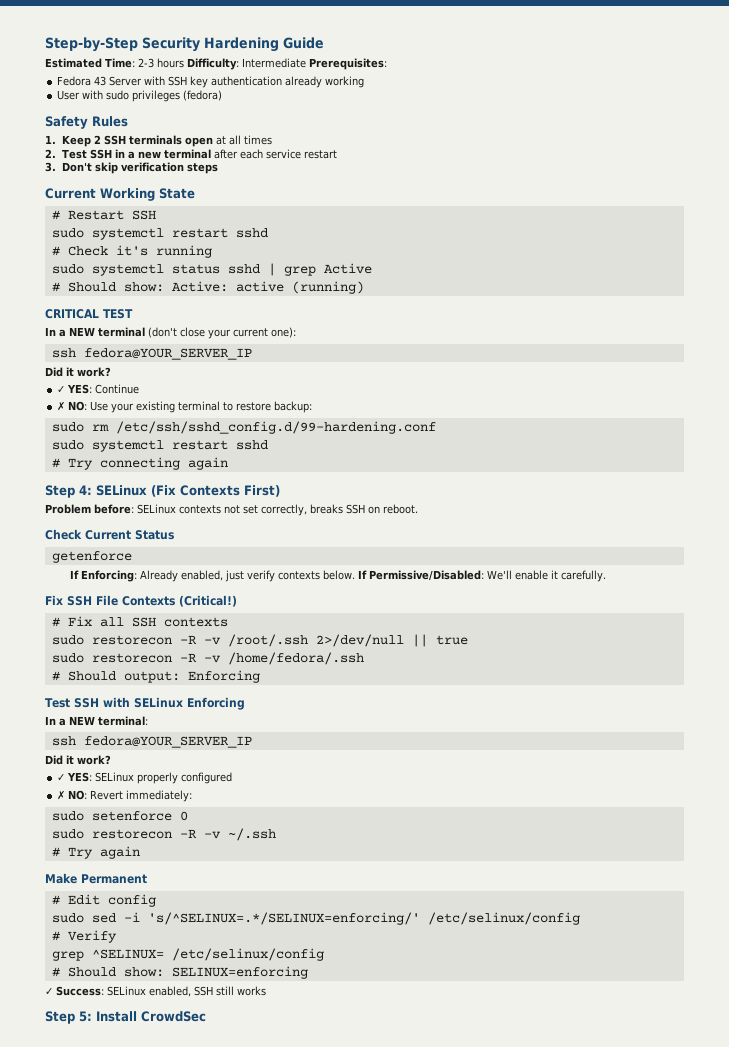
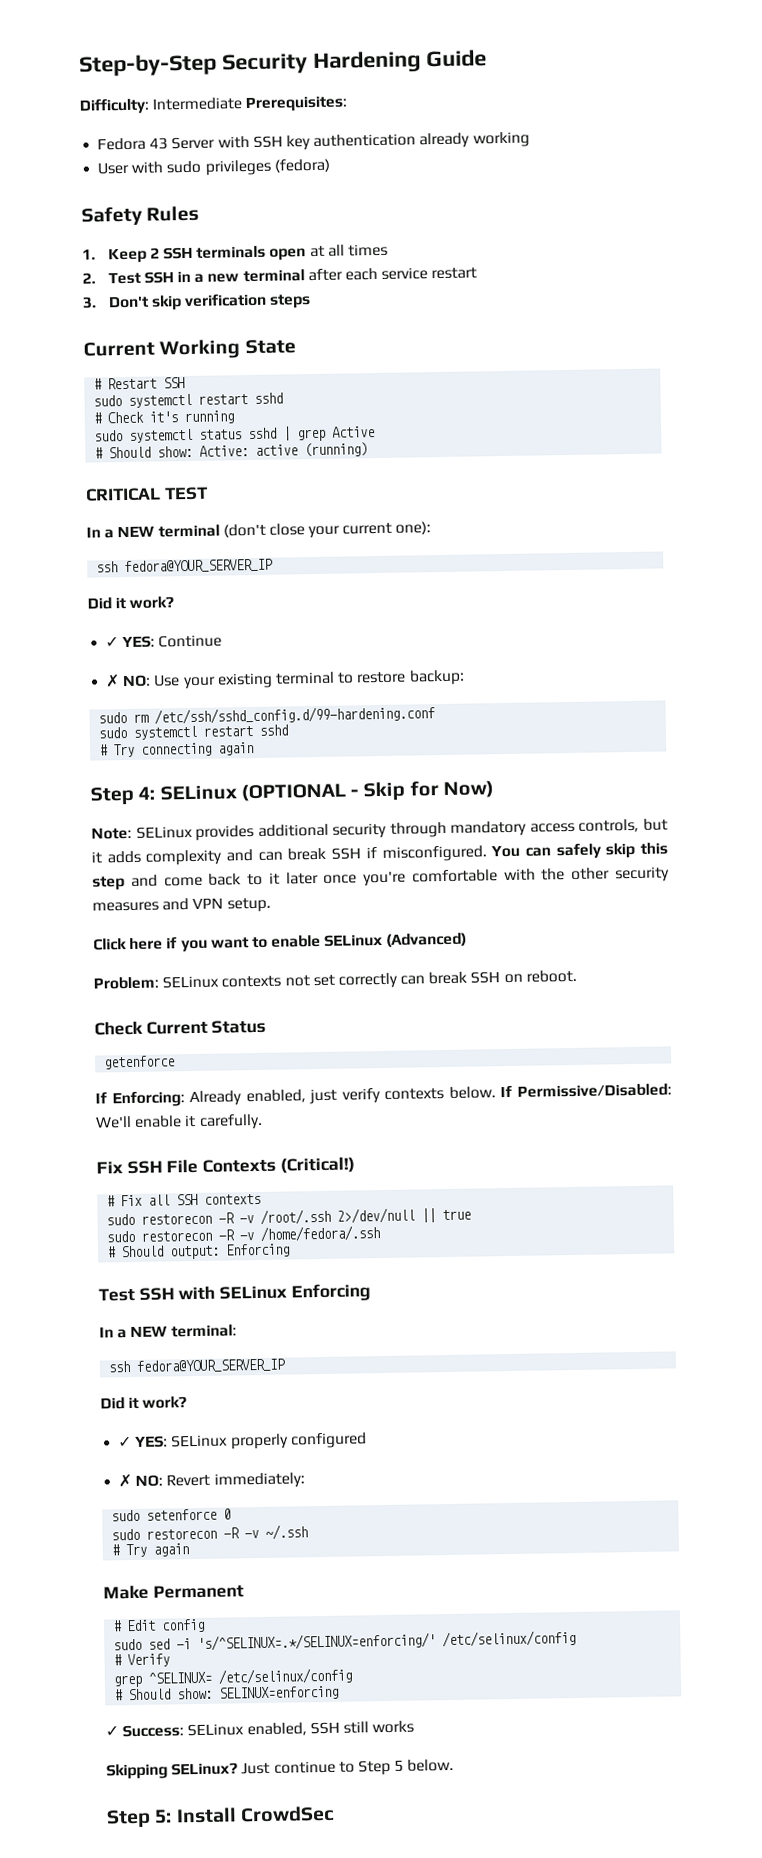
[45,58,184,68] Estimated Time: 2-3 hours -> (487, 58) none
[151,485,280,497] [45,504,134,514] (Fix Contexts First) // Problem before: -> [240,780,494,802] [91,818,668,841] [91,842,668,866] [92,866,670,891] [92,897,271,913] [93,932,468,953] [93,976,159,990] (OPTIONAL - Skip for Now) // Note: SELinux provides additional security through mandatory access controls, but it adds complexity and can break SSH if misconfigured. You can safely skip this step and come back to it later once you're comfortable with the other security measures and VPN setup. // Click here if you want to enable SELinux (Advanced) // Problem:
[261,504,343,516] correctly, breaks -> [337,971,468,989] correctly can break
(266, 991) none -> [106,1758,455,1780] // Skipping SELinux? Just continue to Step 5 below.

